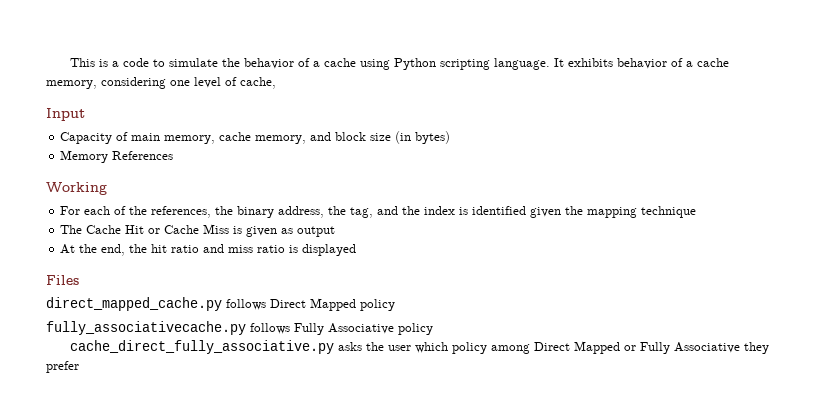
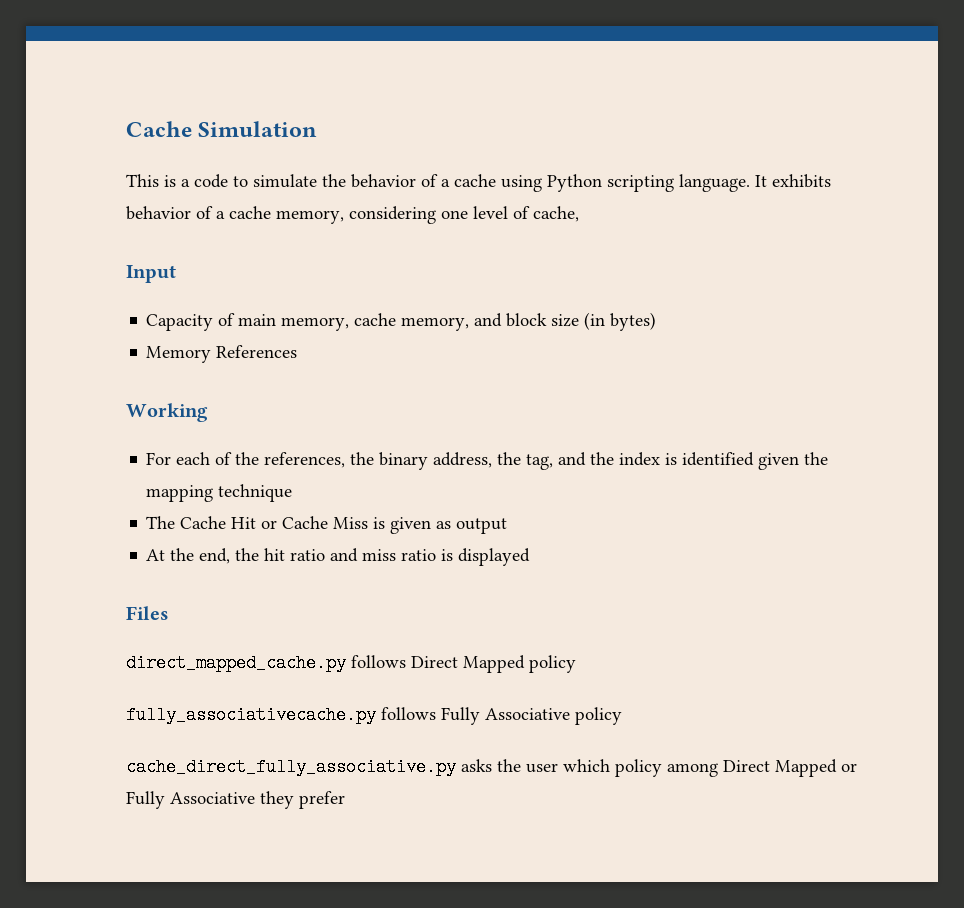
(69, 62) none -> [126,121,318,137] Cache Simulation //

